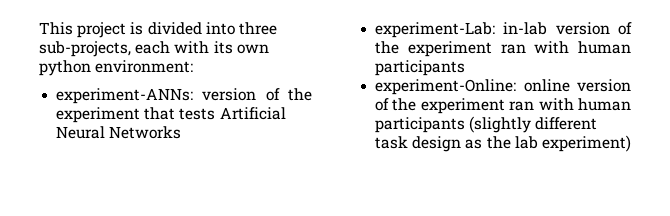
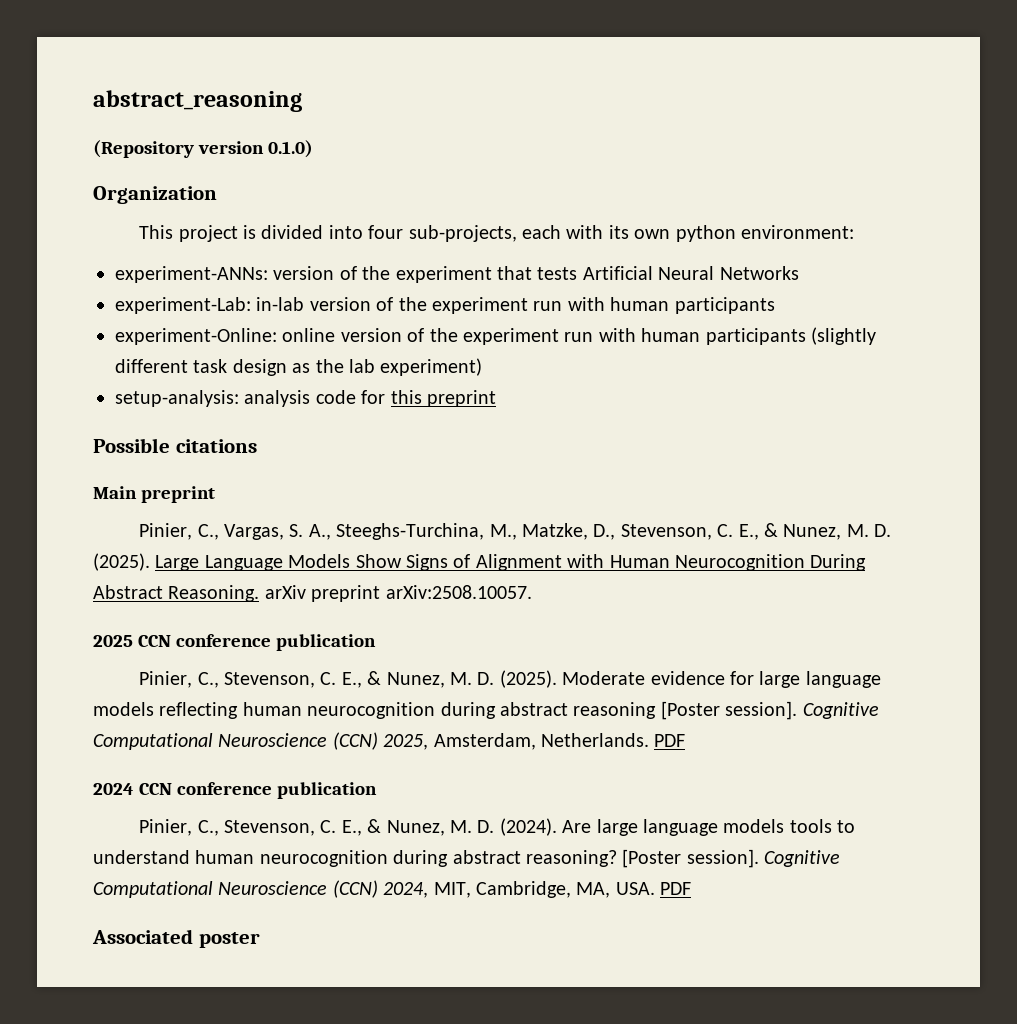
(39, 28) none -> [93,90,302,112] [93,140,314,158] [93,186,217,204] abstract_reasoning // (Repository version 0.1.0) // Organization //
[238,22,277,35] three -> [368,225,404,239] four
[500,44,526,54] ran -> [533,301,563,311] run
[509,101,535,111] ran -> [564,332,594,342] run
(631, 143) none -> [115,390,496,407] [93,438,257,453] [93,486,216,503] [139,523,892,540] [93,553,867,571] [93,585,532,602] [93,634,377,651] [139,670,881,688] [93,701,879,720] [93,732,686,750] [93,782,378,799] [139,818,856,836] [93,849,841,868] [93,880,692,898] [92,929,260,948] // setup-analysis: analysis code for this preprint // Possible citations // Main preprint // Pinier, C., Vargas, S. A., Steeghs-Turchina, M., Matzke, D., Stevenson, C. E., & Nunez, M. D. (2025). Large Language Models Show Signs of Alignment with Human Neurocognition During Abstract Reasoning. arXiv preprint arXiv:2508.10057. // 2025 CCN conference publication // Pinier, C., Stevenson, C. E., & Nunez, M. D. (2025). Moderate evidence for large language models reflecting human neurocognition during abstract reasoning [Poster session]. Cognitive Computational Neuroscience (CCN) 2025, Amsterdam, Netherlands. PDF // 2024 CCN conference publication // Pinier, C., Stevenson, C. E., & Nunez, M. D. (2024). Are large language models tools to understand human neurocognition during abstract reasoning? [Poster session]. Cognitive Computational Neuroscience (CCN) 2024, MIT, Cambridge, MA, USA. PDF // Associated poster

